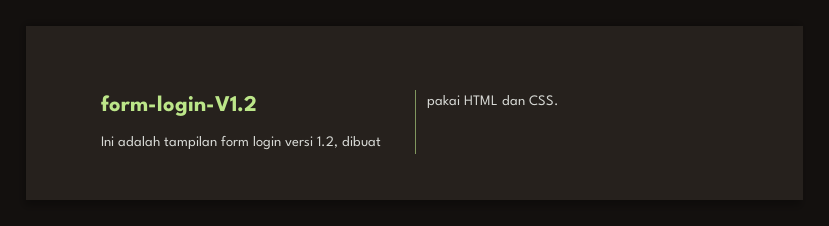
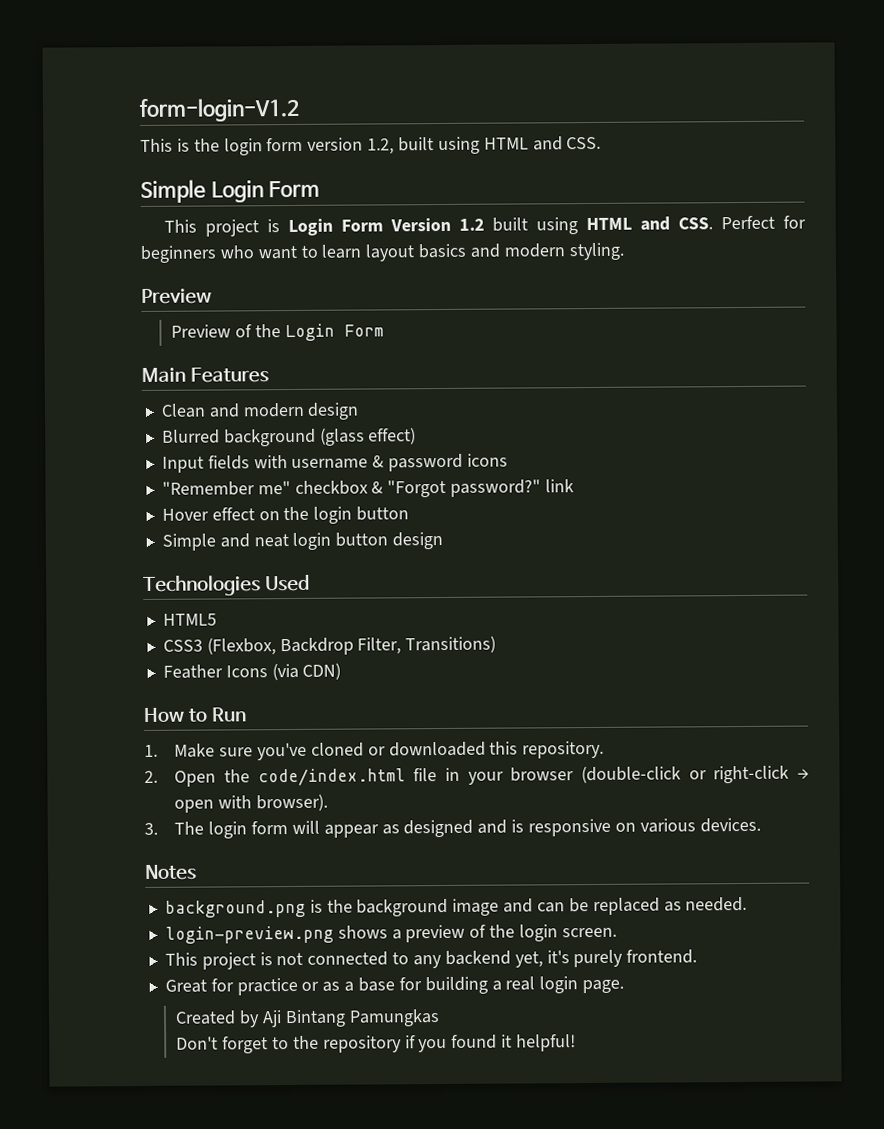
[101,135,381,150] [427,95,559,109] Ini adalah tampilan form login versi 1.2, dibuat pakai HTML dan CSS. -> [140,136,602,156] [140,179,321,203] [163,215,807,237] [140,242,624,263] [141,288,212,304] [171,323,384,342] [141,367,270,383] [160,402,360,420] [161,427,417,447] [161,453,508,473] [161,479,574,498] [161,506,410,524] [161,531,444,551] [143,574,311,596] [162,613,217,626] [162,635,497,656] [162,662,342,681] [143,707,248,722] [144,740,605,761] [144,765,809,787] [174,793,328,813] [144,817,761,839] [144,864,197,880] [164,896,748,918] [164,924,617,944] [164,949,698,970] [164,976,625,996] [175,1009,440,1028] [176,1034,576,1054] This is the login form version 1.2, built using HTML and CSS. // Simple Login Form // This project is Login Form Version 1.2 built using HTML and CSS. Perfect for beginners who want to learn layout basics and modern styling. // Preview // Preview of the Login Form // Main Features // Clean and modern design // Blurred background (glass effect) // Input fields with username & password icons // "Remember me" checkbox & "Forgot password?" link // Hover effect on the login button // Simple and neat login button design // Technologies Used // HTML5 // CSS3 (Flexbox, Backdrop Filter, Transitions) // Feather Icons (via CDN) // How to Run // 1. Make sure you've cloned or downloaded this repository. // 2. Open the code/index.html file in your browser (double-click or right-click → open with browser). // 3. The login form will appear as designed and is responsive on various devices. // Notes // background.png is the background image and can be replaced as needed. // login-preview.png shows a preview of the login screen. // This project is not connected to any backend yet, it's purely frontend. // Great for practice or as a base for building a real login page. // Created by Aji Bintang Pamungkas // Don't forget to the repository if you found it helpful!

